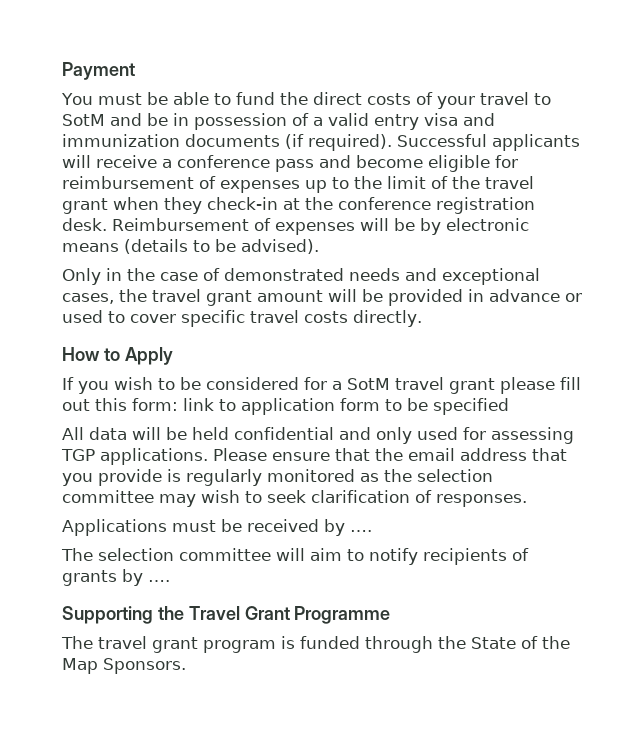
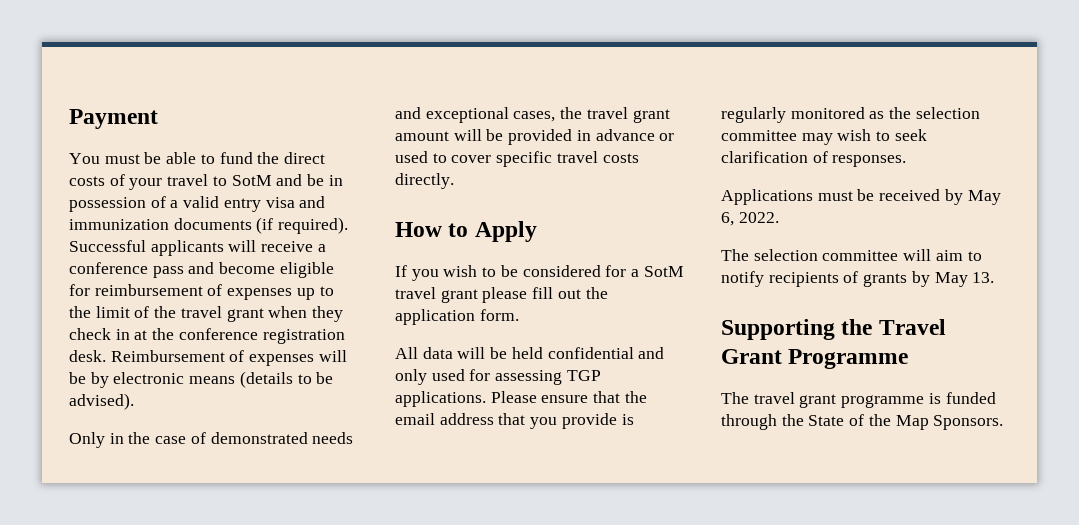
[207,197,278,210] check-in -> [69,328,130,340] check in
[95,398,509,415] this form: link to application form to be specified -> [585,287,608,299] [395,309,519,325] the application form.
[350,530,372,532] …. -> [967,190,1001,205] [721,212,779,226] May 6, 2022.
[148,580,170,582] …. -> [934,272,995,287] May 13.
[203,640,276,653] program -> [841,395,925,408] programme

